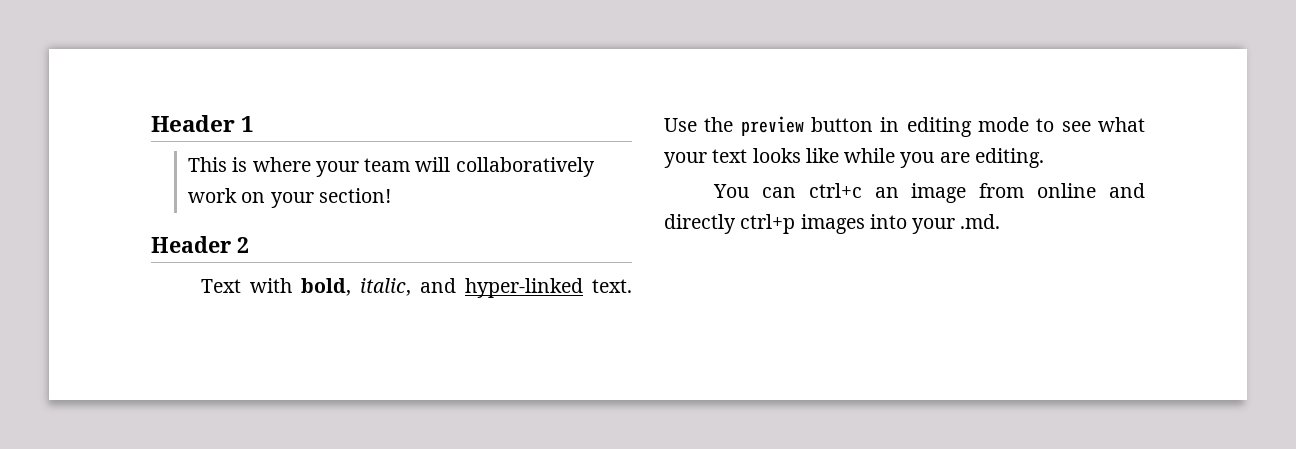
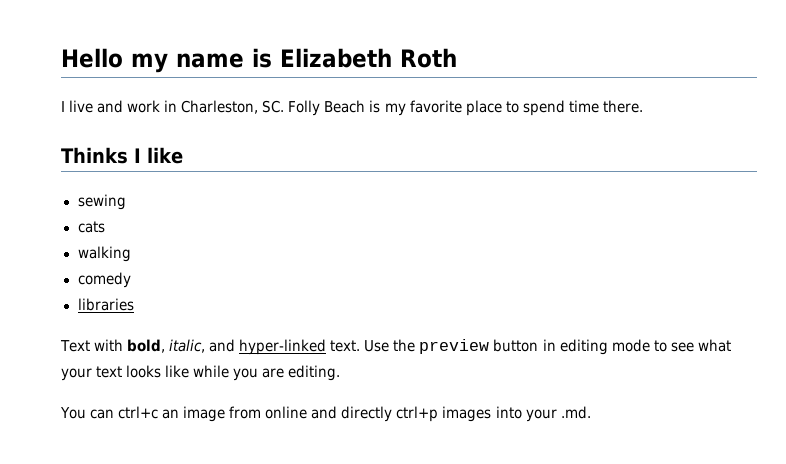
[151,115,255,132] [188,157,595,177] [188,188,391,208] [151,236,249,253] Header 1 // This is where your team will collaboratively work on your section! // Header 2 -> [61,48,457,73] [61,100,643,116] [61,147,183,164] [77,194,126,210] [77,221,105,233] [77,246,131,262] [77,272,131,288] [77,298,134,311] Hello my name is Elizabeth Roth // I live and work in Charleston, SC. Folly Beach is my favorite place to spend time there. // Thinks I like // sewing // cats // walking // comedy // libraries

